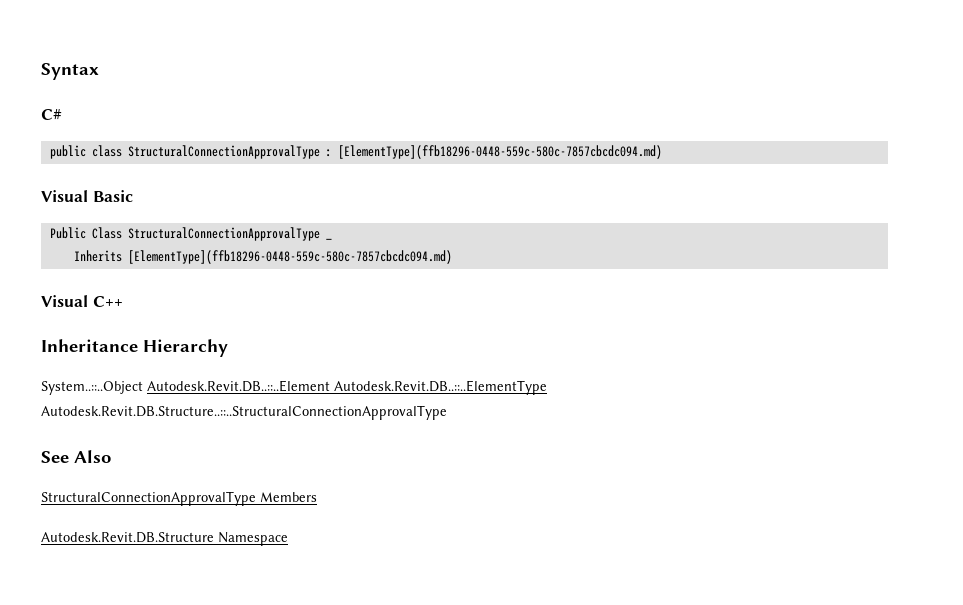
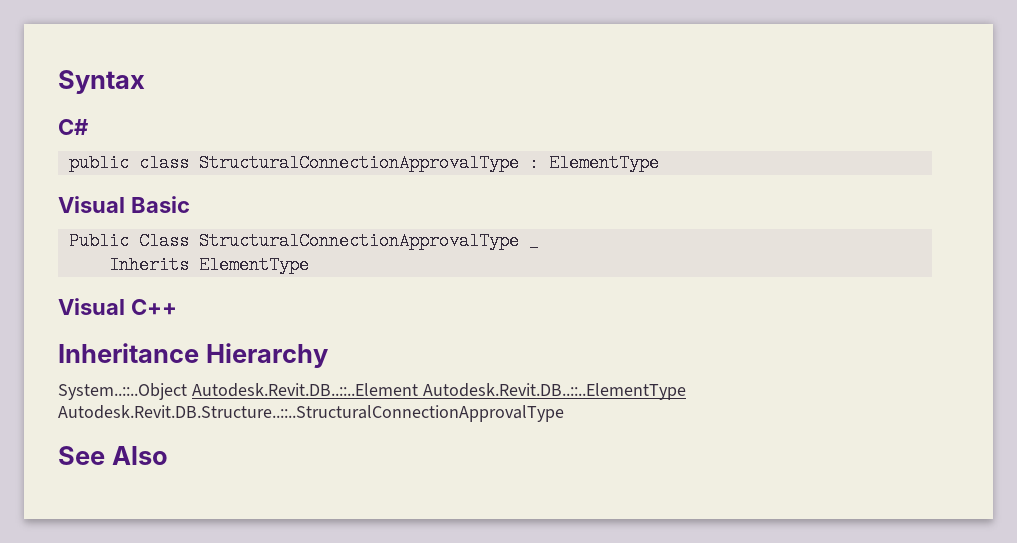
[337,145,662,159] [ElementType](ffb18296-0448-559c-580c-7857cbcdc094.md) -> [548,154,659,172] ElementType
[127,250,452,264] [ElementType](ffb18296-0448-559c-580c-7857cbcdc094.md) -> [198,256,309,274] ElementType
[41,491,317,506] [41,532,288,546] // StructuralConnectionApprovalType Members // Autodesk.Revit.DB.Structure Namespace -> (168, 455) none

